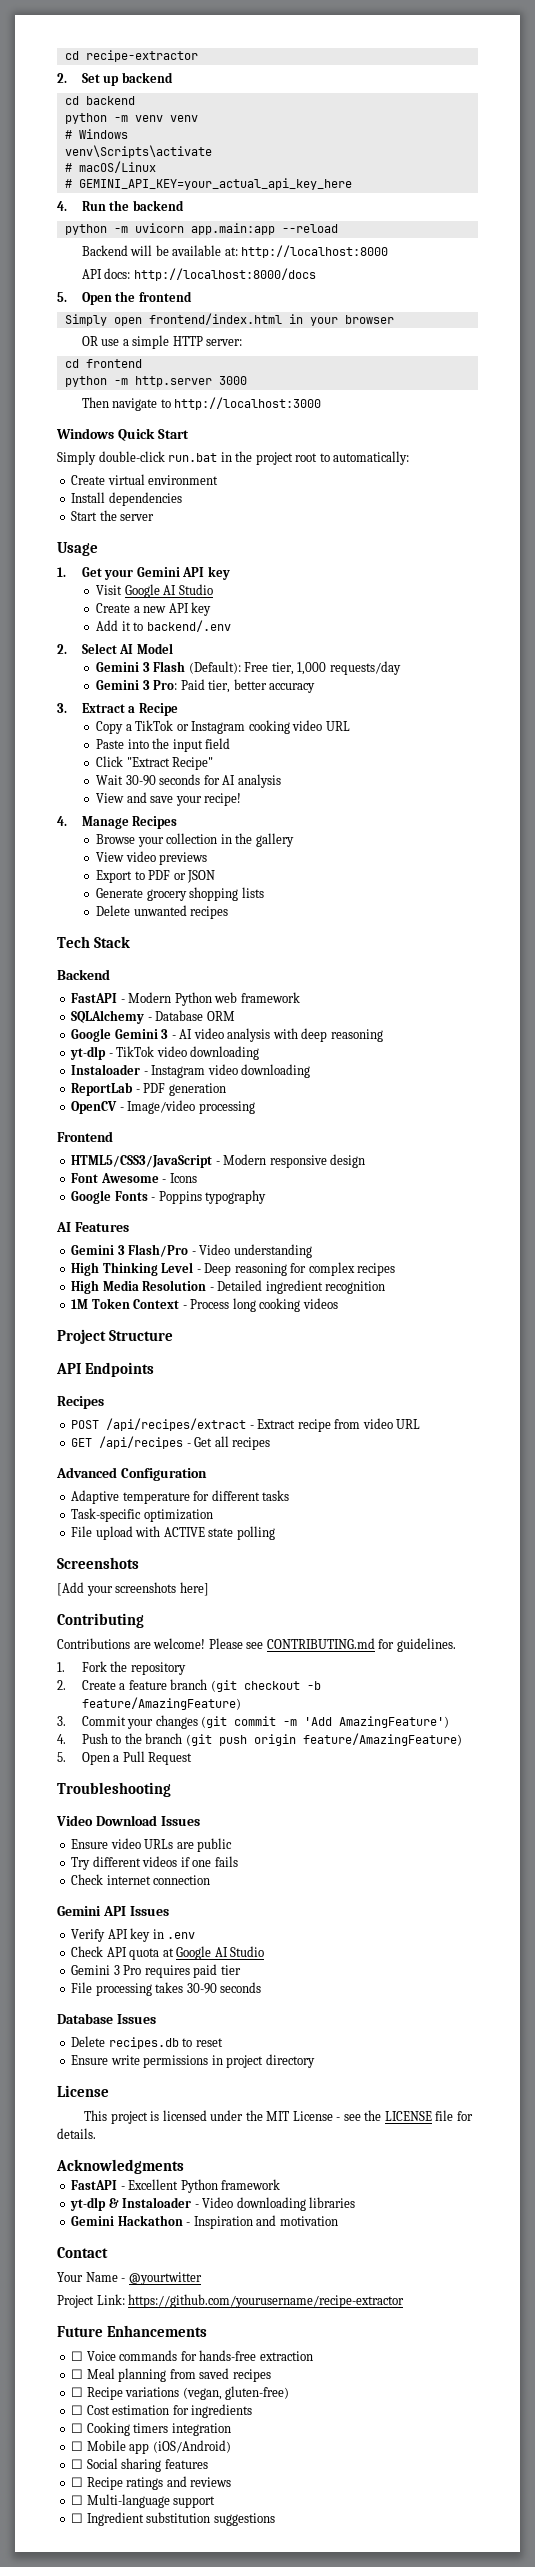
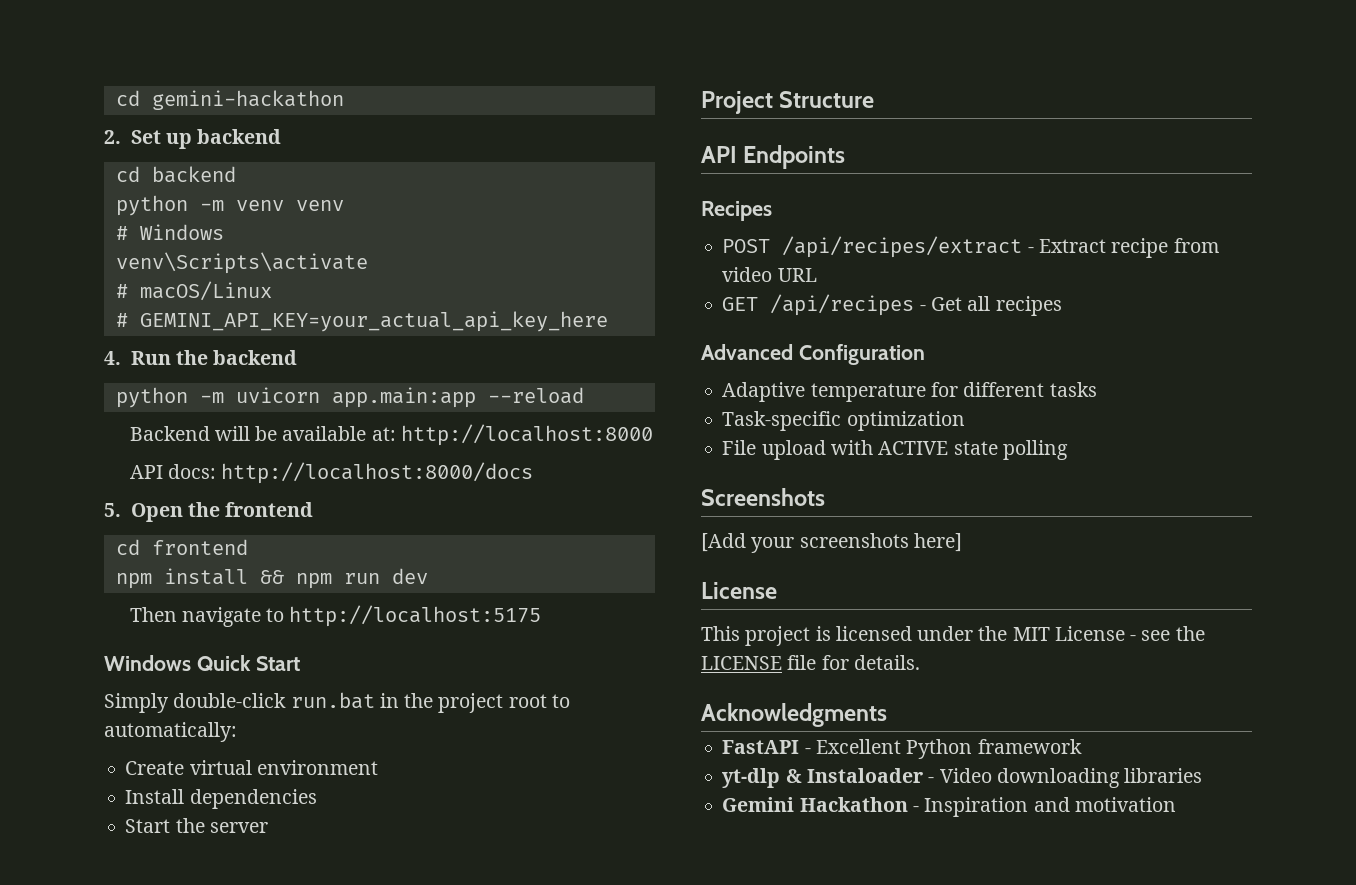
[64,50,198,62] cd recipe-extractor -> [115,90,344,110] cd gemini-hackathon
[64,313,394,326] [81,335,243,349] [64,359,142,368] [64,376,247,387] Simply open frontend/index.html in your browser // OR use a simple HTTP server: // cd frontend // python -m http.server 3000 -> [115,539,248,555] [115,568,428,589] cd frontend // npm install && npm run dev
[174,397,322,410] http://localhost:3000 -> [289,605,542,627] http://localhost:5175
[57,542,98,556] [57,566,230,580] [96,584,213,598] [96,602,212,616] [96,620,231,632] [57,643,173,654] [96,661,401,675] [96,679,316,693] [57,703,178,716] [96,720,350,734] [96,738,231,752] [96,756,214,770] [96,774,281,788] [96,792,242,806] [57,816,178,829] [96,833,294,847] [96,851,208,865] [96,870,216,883] [96,887,264,901] [96,905,229,919] [57,936,131,948] [57,969,110,980] [71,992,300,1006] [71,1010,235,1024] [71,1028,383,1042] [70,1046,260,1060] [71,1064,311,1078] [71,1082,226,1096] [71,1100,255,1114] [57,1131,113,1142] [71,1154,366,1168] [71,1173,197,1183] [71,1190,267,1204] [56,1222,129,1232] [71,1244,312,1258] [71,1262,396,1276] [71,1280,386,1294] [71,1298,338,1312] // Usage // 1. Get your Gemini API key // Visit Google AI Studio // Create a new API key // Add it to backend/.env // 2. Select AI Model // Gemini 3 Flash (Default): Free tier, 1,000 requests/day // Gemini 3 Pro: Paid tier, better accuracy // 3. Extract a Recipe // Copy a TikTok or Instagram cooking video URL // Paste into the input field // Click "Extract Recipe" // Wait 30-90 seconds for AI analysis // View and save your recipe! // 4. Manage Recipes // Browse your collection in the gallery // View video previews // Export to PDF or JSON // Generate grocery shopping lists // Delete unwanted recipes // Tech Stack // Backend // FastAPI - Modern Python web framework // SQLAlchemy - Database ORM // Google Gemini 3 - AI video analysis with deep reasoning // yt-dlp - TikTok video downloading // Instaloader - Instagram video downloading // ReportLab - PDF generation // OpenCV - Image/video processing // Frontend // HTML5/CSS3/JavaScript - Modern responsive design // Font Awesome - Icons // Google Fonts - Poppins typography // AI Features // Gemini 3 Flash/Pro - Video understanding // High Thinking Level - Deep reasoning for complex recipes // High Media Resolution - Detailed ingredient recognition // 1M Token Context - Process long cooking videos -> (268, 827) none
[57,1613,144,1628] [57,1638,456,1652] [57,1661,186,1675] [57,1679,321,1692] [81,1697,241,1710] [57,1715,450,1729] [57,1733,462,1746] [57,1751,193,1765] [57,1782,171,1797] [56,1815,200,1826] [71,1838,233,1852] [71,1856,238,1870] [71,1874,211,1885] [57,1906,169,1916] [71,1928,196,1942] [71,1946,265,1960] [71,1964,241,1978] [71,1982,262,1996] [57,2013,156,2024] [71,2036,223,2049] [71,2054,315,2068] // Contributing // Contributions are welcome! Please see CONTRIBUTING.md for guidelines. // 1. Fork the repository // 2. Create a feature branch (git checkout -b feature/AmazingFeature) // 3. Commit your changes (git commit -m 'Add AmazingFeature') // 4. Push to the branch (git push origin feature/AmazingFeature) // 5. Open a Pull Request // Troubleshooting // Video Download Issues // Ensure video URLs are public // Try different videos if one fails // Check internet connection // Gemini API Issues // Verify API key in .env // Check API quota at Google AI Studio // Gemini 3 Pro requires paid tier // File processing takes 30-90 seconds // Database Issues // Delete recipes.db to reset // Ensure write permissions in project directory -> (962, 542) none
[57,2247,108,2258] [57,2272,202,2285] [57,2294,405,2308] [57,2325,208,2337] [71,2350,313,2361] [71,2368,271,2382] [71,2386,290,2400] [71,2404,253,2418] [71,2422,231,2436] [71,2440,231,2454] [71,2458,208,2472] [71,2476,232,2490] [71,2494,216,2508] [71,2512,275,2526] // Contact // Your Name - @yourtwitter // Project Link: https://github.com/yourusername/recipe-extractor // Future Enhancements // ☐ Voice commands for hands-free extraction // ☐ Meal planning from saved recipes // ☐ Recipe variations (vegan, gluten-free) // ☐ Cost estimation for ingredients // ☐ Cooking timers integration // ☐ Mobile app (iOS/Android) // ☐ Social sharing features // ☐ Recipe ratings and reviews // ☐ Multi-language support // ☐ Ingredient substitution suggestions -> (1176, 804) none

